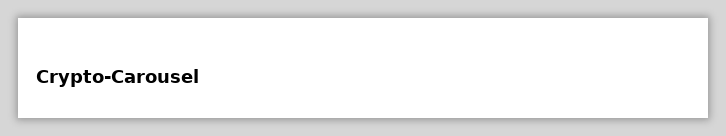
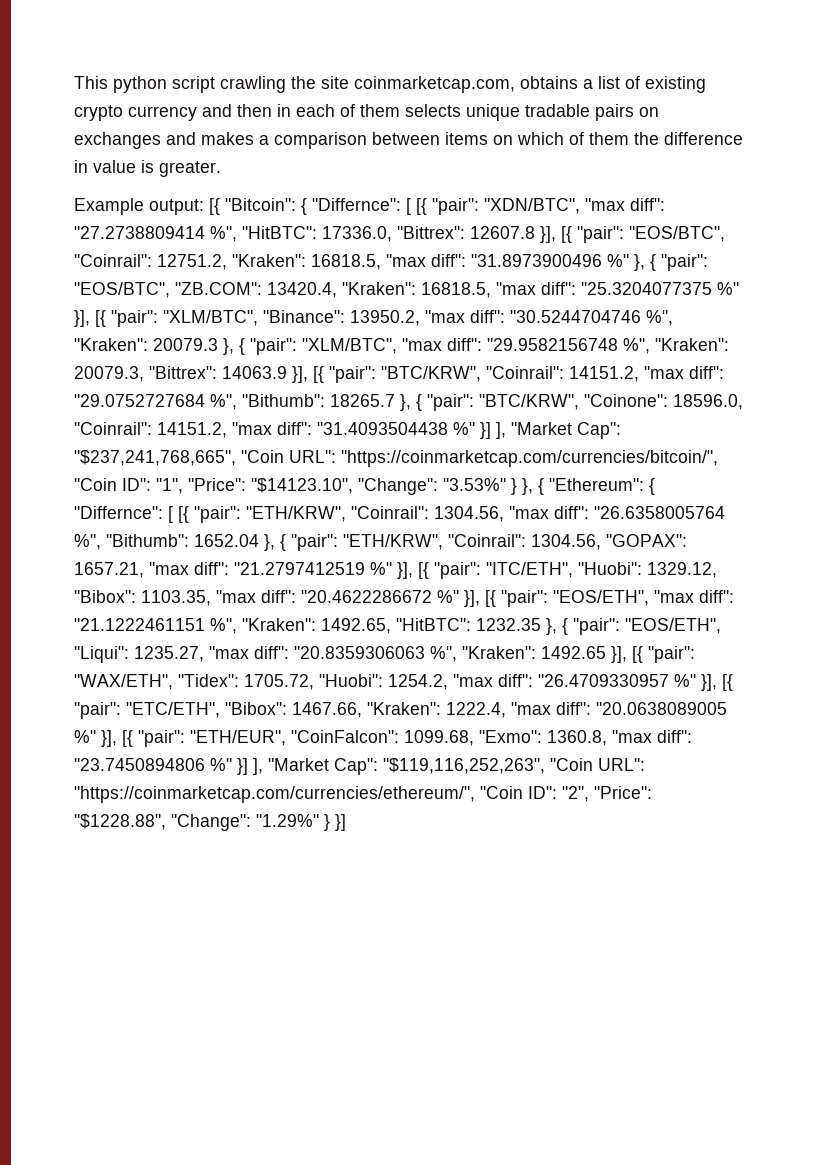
[36,69,199,87] Crypto-Carousel -> [74,76,706,93] [74,104,659,121] [74,132,743,149] [74,160,221,177] [74,198,665,215] [74,226,725,243] [74,254,708,271] [74,282,739,298] [74,310,673,327] [74,338,729,355] [74,366,724,383] [74,394,743,411] [74,422,621,439] [74,450,718,467] [74,478,655,495] [74,506,725,523] [74,534,687,551] [74,562,717,579] [74,590,734,607] [74,618,721,635] [74,646,695,663] [74,674,733,691] [74,702,727,719] [74,730,692,747] [74,758,645,775] [74,786,652,803] [74,814,346,831] This python script crawling the site coinmarketcap.com, obtains a list of existing crypto currency and then in each of them selects unique tradable pairs on exchanges and makes a comparison between items on which of them the difference in value is greater. // Example output: [{ "Bitcoin": { "Differnce": [ [{ "pair": "XDN/BTC", "max diff": "27.2738809414 %", "HitBTC": 17336.0, "Bittrex": 12607.8 }], [{ "pair": "EOS/BTC", "Coinrail": 12751.2, "Kraken": 16818.5, "max diff": "31.8973900496 %" }, { "pair": "EOS/BTC", "ZB.COM": 13420.4, "Kraken": 16818.5, "max diff": "25.3204077375 %" }], [{ "pair": "XLM/BTC", "Binance": 13950.2, "max diff": "30.5244704746 %", "Kraken": 20079.3 }, { "pair": "XLM/BTC", "max diff": "29.9582156748 %", "Kraken": 20079.3, "Bittrex": 14063.9 }], [{ "pair": "BTC/KRW", "Coinrail": 14151.2, "max diff": "29.0752727684 %", "Bithumb": 18265.7 }, { "pair": "BTC/KRW", "Coinone": 18596.0, "Coinrail": 14151.2, "max diff": "31.4093504438 %" }] ], "Market Cap": "$237,241,768,665", "Coin URL": "https://coinmarketcap.com/currencies/bitcoin/", "Coin ID": "1", "Price": "$14123.10", "Change": "3.53%" } }, { "Ethereum": { "Differnce": [ [{ "pair": "ETH/KRW", "Coinrail": 1304.56, "max diff": "26.6358005764 %", "Bithumb": 1652.04 }, { "pair": "ETH/KRW", "Coinrail": 1304.56, "GOPAX": 1657.21, "max diff": "21.2797412519 %" }], [{ "pair": "ITC/ETH", "Huobi": 1329.12, "Bibox": 1103.35, "max diff": "20.4622286672 %" }], [{ "pair": "EOS/ETH", "max diff": "21.1222461151 %", "Kraken": 1492.65, "HitBTC": 1232.35 }, { "pair": "EOS/ETH", "Liqui": 1235.27, "max diff": "20.8359306063 %", "Kraken": 1492.65 }], [{ "pair": "WAX/ETH", "Tidex": 1705.72, "Huobi": 1254.2, "max diff": "26.4709330957 %" }], [{ "pair": "ETC/ETH", "Bibox": 1467.66, "Kraken": 1222.4, "max diff": "20.0638089005 %" }], [{ "pair": "ETH/EUR", "CoinFalcon": 1099.68, "Exmo": 1360.8, "max diff": "23.7450894806 %" }] ], "Market Cap": "$119,116,252,263", "Coin URL": "https://coinmarketcap.com/currencies/ethereum/", "Coin ID": "2", "Price": "$1228.88", "Change": "1.29%" } }]

